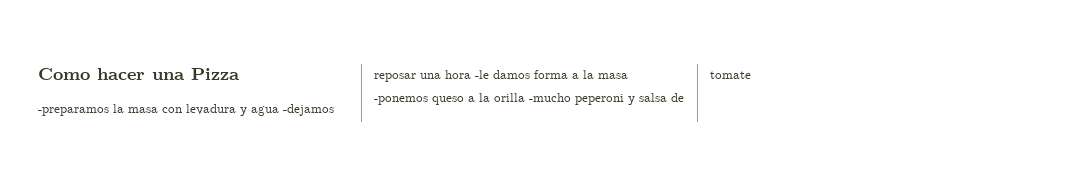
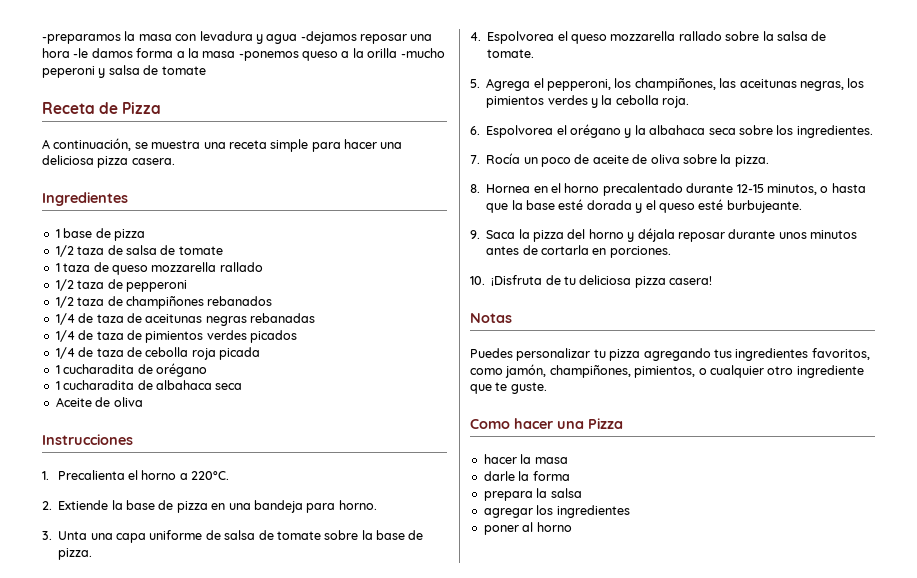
[38,68,240,80] Como hacer una Pizza // -> (42, 39) none
(751, 75) none -> [42,102,162,114] [42,138,403,152] [42,155,175,168] [42,192,128,206] [55,228,145,241] [55,245,223,257] [55,262,263,275] [55,279,187,292] [55,296,273,309] [55,313,315,326] [55,330,297,343] [55,347,260,360] [55,363,207,377] [55,380,243,390] [55,397,143,407] [42,434,133,445] [42,470,230,480] [42,500,377,513] [42,530,424,543] [58,548,93,560] [470,31,827,44] [487,49,535,58] [470,78,865,91] [486,95,690,108] [470,124,873,138] [470,153,769,167] [470,183,866,196] [486,199,802,213] [470,228,857,242] [486,245,671,258] [470,275,713,288] [470,313,512,323] [470,348,870,361] [470,364,864,378] [470,382,547,394] [470,418,623,429] [483,454,568,464] [483,471,570,481] [483,488,582,501] [483,505,630,518] [483,522,572,535] // Receta de Pizza // A continuación, se muestra una receta simple para hacer una deliciosa pizza casera. // Ingredientes // 1 base de pizza // 1/2 taza de salsa de tomate // 1 taza de queso mozzarella rallado // 1/2 taza de pepperoni // 1/2 taza de champiñones rebanados // 1/4 de taza de aceitunas negras rebanadas // 1/4 de taza de pimientos verdes picados // 1/4 de taza de cebolla roja picada // 1 cucharadita de orégano // 1 cucharadita de albahaca seca // Aceite de oliva // Instrucciones // 1. Precalienta el horno a 220°C. // 2. Extiende la base de pizza en una bandeja para horno. // 3. Unta una capa uniforme de salsa de tomate sobre la base de pizza. // 4. Espolvorea el queso mozzarella rallado sobre la salsa de tomate. // 5. Agrega el pepperoni, los champiñones, las aceitunas negras, los pimientos verdes y la cebolla roja. // 6. Espolvorea el orégano y la albahaca seca sobre los ingredientes. // 7. Rocía un poco de aceite de oliva sobre la pizza. // 8. Hornea en el horno precalentado durante 12-15 minutos, o hasta que la base esté dorada y el queso esté burbujeante. // 9. Saca la pizza del horno y déjala reposar durante unos minutos antes de cortarla en porciones. // 10. ¡Disfruta de tu deliciosa pizza casera! // Notas // Puedes personalizar tu pizza agregando tus ingredientes favoritos, como jamón, champiñones, pimientos, o cualquier otro ingrediente que te guste. // Como hacer una Pizza // hacer la masa // darle la forma // prepara la salsa // agregar los ingredientes // poner al horno

